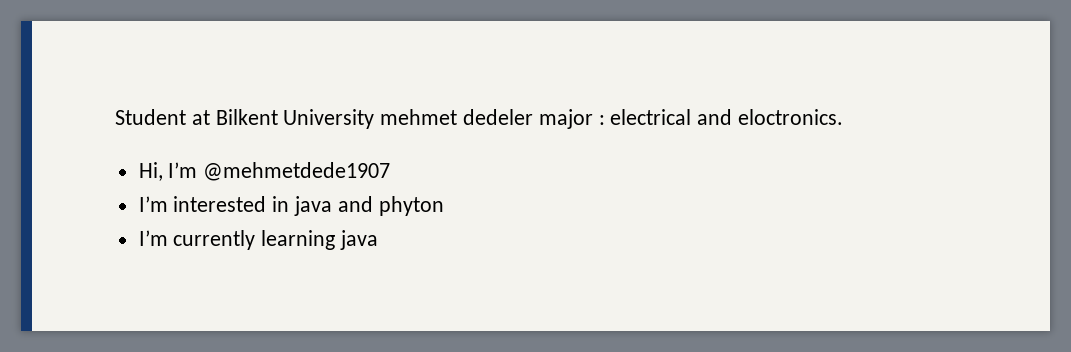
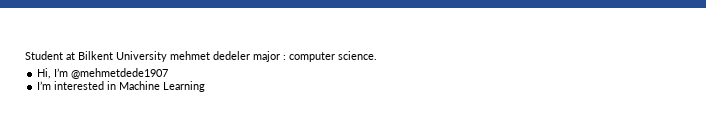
[610,109,844,125] electrical and eloctronics. -> [289,51,377,62] computer science.
[294,196,444,216] [138,230,379,250] java and phyton // I’m currently learning java -> [119,81,206,92] Machine Learning

